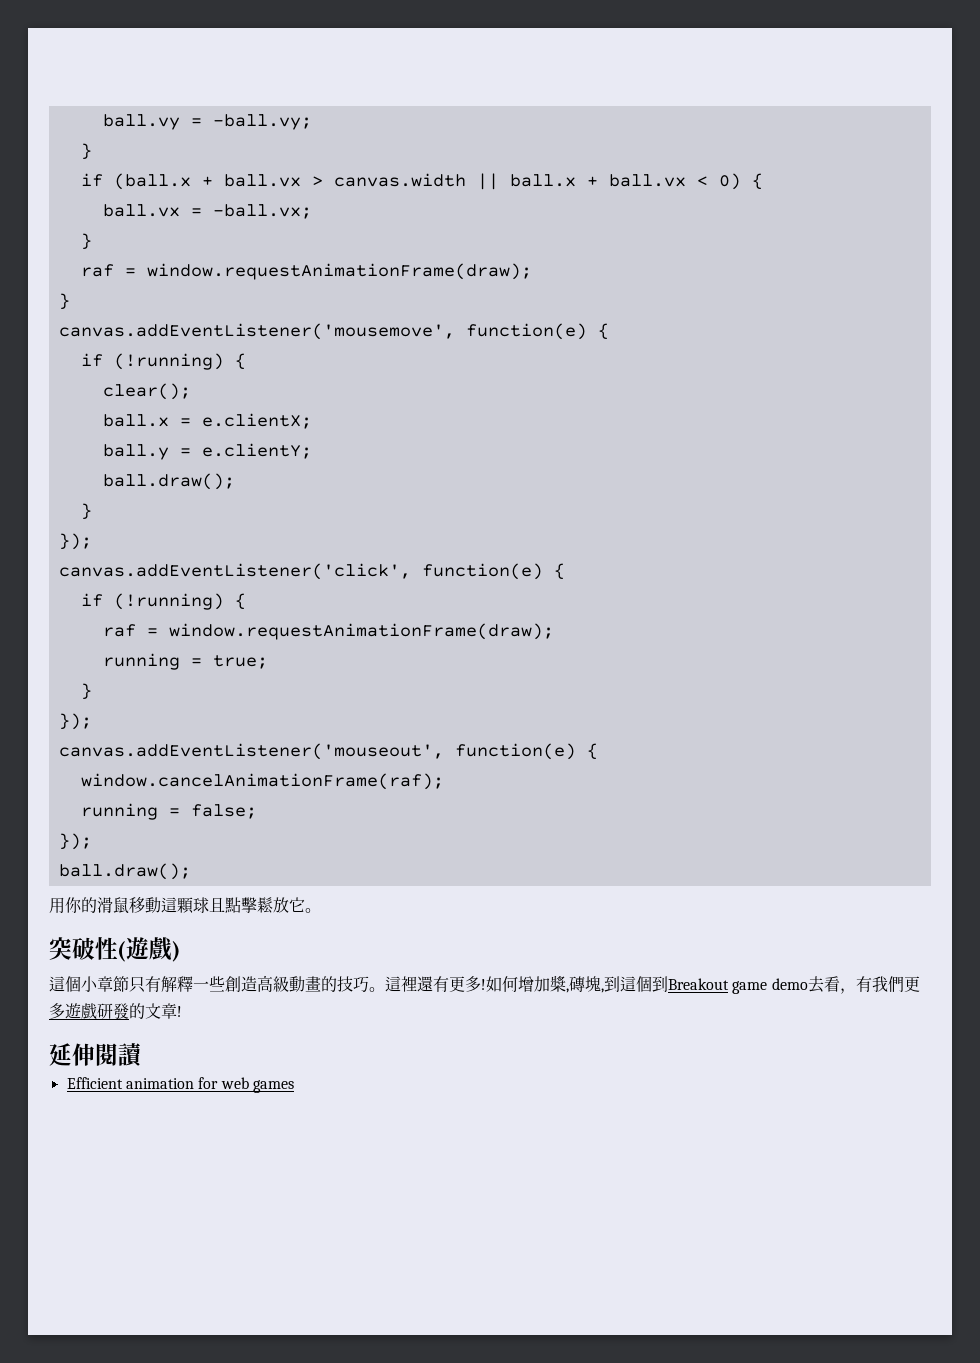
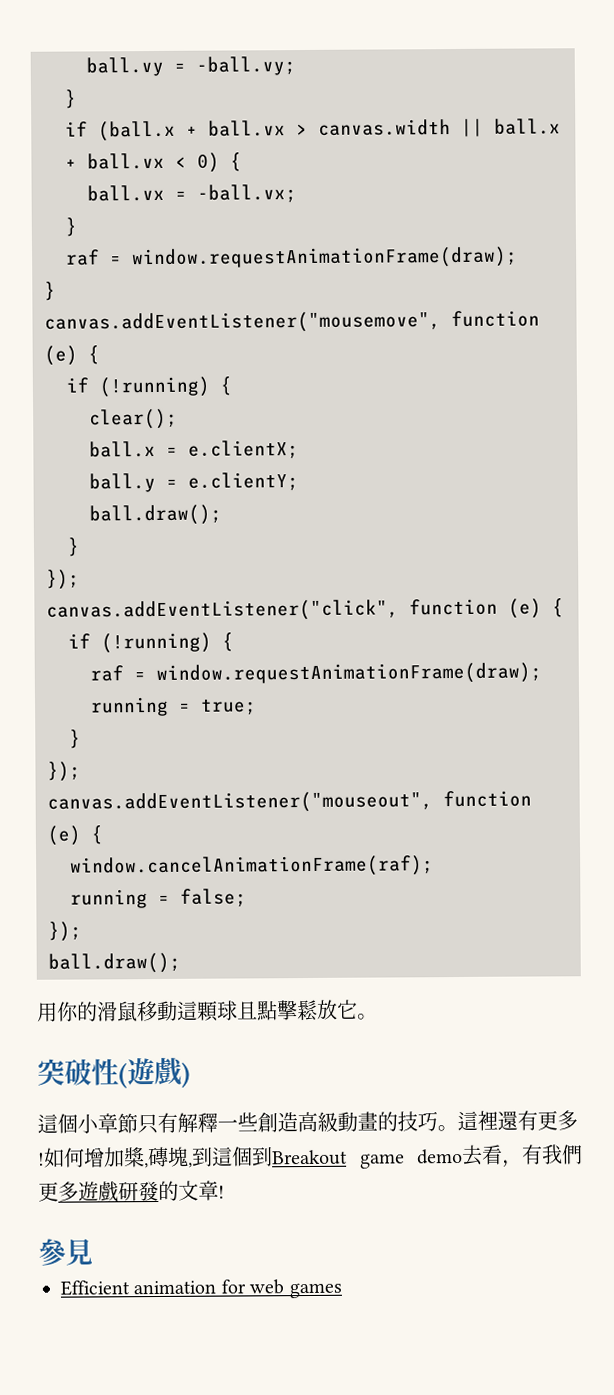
[58,323,587,340] canvas.addEventListener('mousemove', function(e) -> [44,310,540,334] [44,345,78,366] canvas.addEventListener("mousemove", function (e)
[58,563,543,580] canvas.addEventListener('click', function(e) -> [46,598,542,622] canvas.addEventListener("click", function (e)
[58,743,576,760] canvas.addEventListener('mouseout', function(e) -> [47,790,532,814] [47,825,81,846] canvas.addEventListener("mouseout", function (e)
[49,1043,143,1067] 延伸閱讀 -> [38,1238,93,1266] 參見

